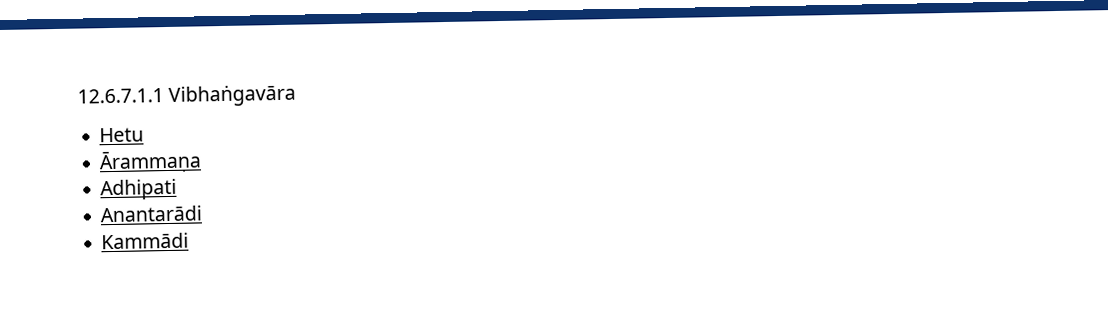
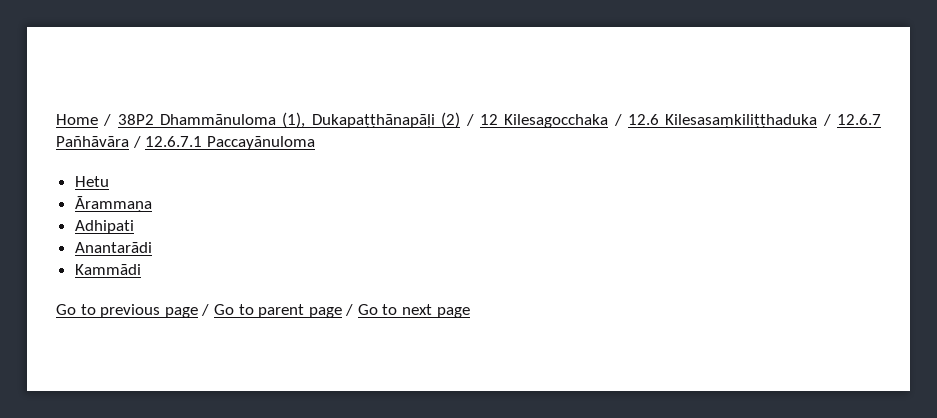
[77,83,297,107] 12.6.7.1.1 Vibhaṅgavāra -> [56,112,882,128] [56,136,315,150] Home / 38P2 Dhammānuloma (1), Dukapaṭṭhānapāḷi (2) / 12 Kilesagocchaka / 12.6 Kilesasaṃkiliṭṭhaduka / 12.6.7 Pañhāvāra / 12.6.7.1 Paccayānuloma
(190, 241) none -> [56,304,470,318] // Go to previous page / Go to parent page / Go to next page

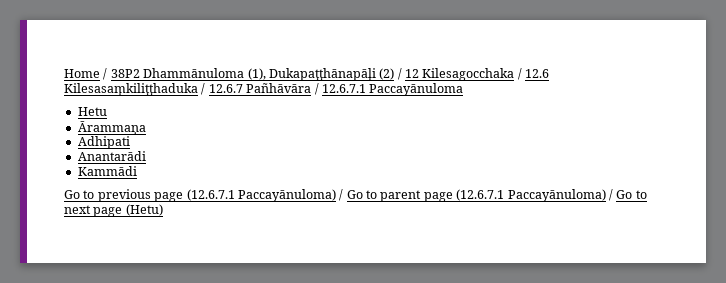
(198, 312) none -> [186,189,336,202] (12.6.7.1 Paccayānuloma)
(342, 312) none -> [456,189,606,202] (12.6.7.1 Paccayānuloma)
(470, 312) none -> [125,204,163,216] (Hetu)

